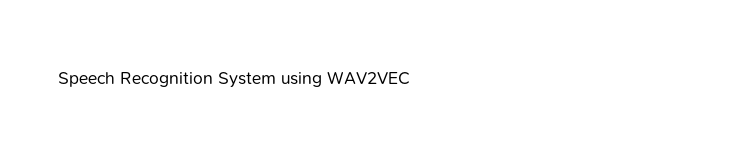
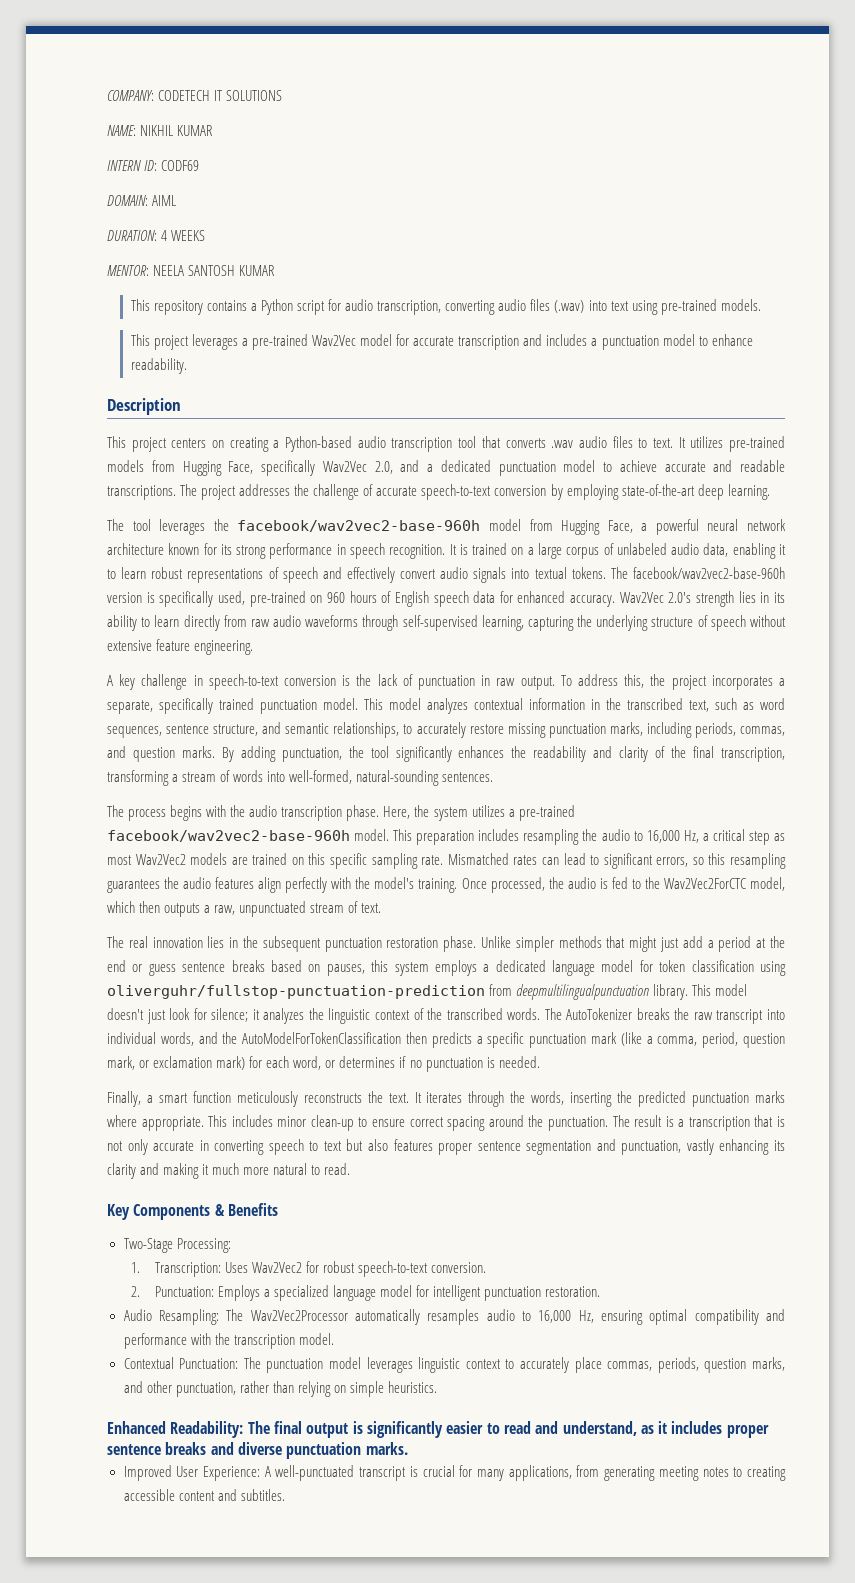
[58,71,410,88] Speech Recognition System using WAV2VEC -> [107,90,283,101] [107,125,214,136] [107,160,200,171] [107,195,177,206] [107,230,206,241] [107,265,276,276] [130,299,761,315] [130,334,753,350] [130,358,187,374] [107,398,181,415] [107,436,786,452] [107,460,785,476] [107,484,770,500] [107,519,786,535] [107,543,787,559] [107,567,785,583] [107,591,785,607] [107,615,786,631] [107,639,254,655] [107,674,785,690] [107,698,785,714] [107,722,785,738] [107,746,786,762] [107,770,494,786] [107,805,575,821] [107,829,785,845] [107,853,786,869] [107,877,786,893] [107,901,382,917] [107,936,785,952] [107,960,787,976] [107,984,748,1000] [107,1008,785,1024] [107,1032,786,1048] [107,1056,540,1072] [107,1091,786,1107] [107,1115,785,1131] [107,1139,785,1155] [107,1163,351,1179] [107,1203,278,1220] [123,1238,231,1253] [130,1261,487,1277] [130,1285,601,1301] [123,1309,785,1325] [123,1333,334,1349] [123,1357,786,1373] [123,1381,437,1397] [107,1421,769,1438] [107,1442,408,1459] [123,1465,786,1481] [123,1489,285,1501] COMPANY: CODETECH IT SOLUTIONS // NAME: NIKHIL KUMAR // INTERN ID: CODF69 // DOMAIN: AIML // DURATION: 4 WEEKS // MENTOR: NEELA SANTOSH KUMAR // This repository contains a Python script for audio transcription, converting audio files (.wav) into text using pre-trained models. // This project leverages a pre-trained Wav2Vec model for accurate transcription and includes a punctuation model to enhance readability. // Description // This project centers on creating a Python-based audio transcription tool that converts .wav audio files to text. It utilizes pre-trained models from Hugging Face, specifically Wav2Vec 2.0, and a dedicated punctuation model to achieve accurate and readable transcriptions. The project addresses the challenge of accurate speech-to-text conversion by employing state-of-the-art deep learning. // The tool leverages the facebook/wav2vec2-base-960h model from Hugging Face, a powerful neural network architecture known for its strong performance in speech recognition. It is trained on a large corpus of unlabeled audio data, enabling it to learn robust representations of speech and effectively convert audio signals into textual tokens. The facebook/wav2vec2-base-960h version is specifically used, pre-trained on 960 hours of English speech data for enhanced accuracy. Wav2Vec 2.0's strength lies in its ability to learn directly from raw audio waveforms through self-supervised learning, capturing the underlying structure of speech without extensive feature engineering. // A key challenge in speech-to-text conversion is the lack of punctuation in raw output. To address this, the project incorporates a separate, specifically trained punctuation model. This model analyzes contextual information in the transcribed text, such as word sequences, sentence structure, and semantic relationships, to accurately restore missing punctuation marks, including periods, commas, and question marks. By adding punctuation, the tool significantly enhances the readability and clarity of the final transcription, transforming a stream of words into well-formed, natural-sounding sentences. // The process begins with the audio transcription phase. Here, the system utilizes a pre-trained facebook/wav2vec2-base-960h model. This preparation includes resampling the audio to 16,000 Hz, a critical step as most Wav2Vec2 models are trained on this specific sampling rate. Mismatched rates can lead to significant errors, so this resampling guarantees the audio features align perfectly with the model's training. Once processed, the audio is fed to the Wav2Vec2ForCTC model, which then outputs a raw, unpunctuated stream of text. // The real innovation lies in the subsequent punctuation restoration phase. Unlike simpler methods that might just add a period at the end or guess sentence breaks based on pauses, this system employs a dedicated language model for token classification using oliverguhr/fullstop-punctuation-prediction from deepmultilingualpunctuation library. This model doesn't just look for silence; it analyzes the linguistic context of the transcribed words. The AutoTokenizer breaks the raw transcript into individual words, and the AutoModelForTokenClassification then predicts a specific punctuation mark (like a comma, period, question mark, or exclamation mark) for each word, or determines if no punctuation is needed. // Finally, a smart function meticulously reconstructs the text. It iterates through the words, inserting the predicted punctuation marks where appropriate. This includes minor clean-up to ensure correct spacing around the punctuation. The result is a transcription that is not only accurate in converting speech to text but also features proper sentence segmentation and punctuation, vastly enhancing its clarity and making it much more natural to read. // Key Components & Benefits // Two-Stage Processing: // 1. Transcription: Uses Wav2Vec2 for robust speech-to-text conversion. // 2. Punctuation: Employs a specialized language model for intelligent punctuation restoration. // Audio Resampling: The Wav2Vec2Processor automatically resamples audio to 16,000 Hz, ensuring optimal compatibility and performance with the transcription model. // Contextual Punctuation: The punctuation model leverages linguistic context to accurately place commas, periods, question marks, and other punctuation, rather than relying on simple heuristics. // Enhanced Readability: The final output is significantly easier to read and understand, as it includes proper sentence breaks and diverse punctuation marks. // Improved User Experience: A well-punctuated transcript is crucial for many applications, from generating meeting notes to creating accessible content and subtitles.

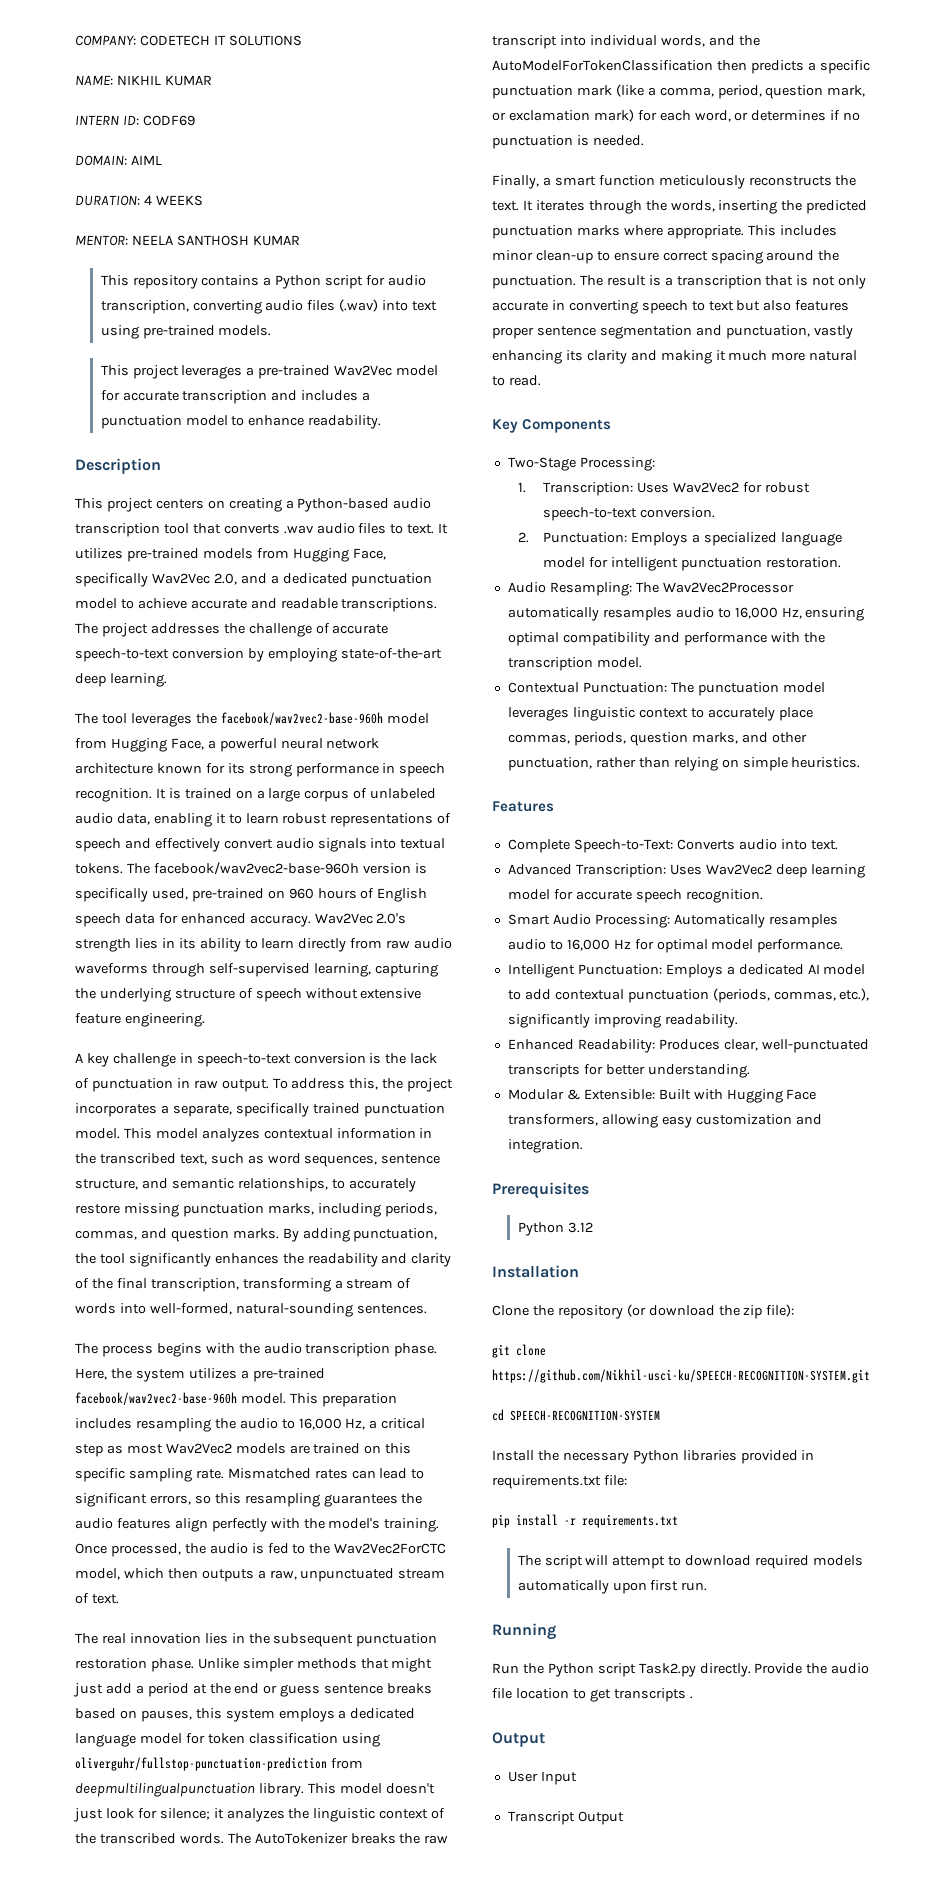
[188,265,236,276] SANTOSH -> [176,235,249,246] SANTHOSH
[214,1203,278,1216] & Benefits -> (612, 426) none
[107,1421,769,1438] [107,1442,408,1459] [123,1465,786,1481] [123,1489,285,1501] Enhanced Readability: The final output is significantly easier to read and understand, as it includes proper sentence breaks and diverse punctuation marks. // Improved User Experience: A well-punctuated transcript is crucial for many applications, from generating meeting notes to creating accessible content and subtitles. -> [492,801,554,812] [507,839,838,853] [507,864,865,878] [507,889,763,903] [507,914,838,928] [507,939,844,953] [507,964,866,978] [507,988,870,1003] [507,1014,738,1028] [507,1039,869,1053] [507,1064,750,1078] [507,1089,817,1103] [507,1114,822,1128] [507,1139,583,1153] [492,1182,589,1199] [517,1222,593,1236] [492,1265,579,1278] [492,1304,795,1319] [492,1344,546,1358] [492,1369,870,1383] [492,1409,660,1421] [492,1450,815,1464] [492,1475,627,1489] [492,1514,678,1528] [517,1555,864,1569] [517,1580,708,1594] [492,1623,556,1640] [492,1663,870,1677] [492,1688,693,1702] [492,1732,545,1747] [507,1771,577,1785] [507,1811,624,1825] Features // Complete Speech-to-Text: Converts audio into text. // Advanced Transcription: Uses Wav2Vec2 deep learning model for accurate speech recognition. // Smart Audio Processing: Automatically resamples audio to 16,000 Hz for optimal model performance. // Intelligent Punctuation: Employs a dedicated AI model to add contextual punctuation (periods, commas, etc.), significantly improving readability. // Enhanced Readability: Produces clear, well-punctuated transcripts for better understanding. // Modular & Extensible: Built with Hugging Face transformers, allowing easy customization and integration. // Prerequisites // Python 3.12 // Installation // Clone the repository (or download the zip file): // git clone https://github.com/Nikhil-usci-ku/SPEECH-RECOGNITION-SYSTEM.git // cd SPEECH-RECOGNITION-SYSTEM // Install the necessary Python libraries provided in requirements.txt file: // pip install -r requirements.txt // The script will attempt to download required models automatically upon first run. // Running // Run the Python script Task2.py directly. Provide the audio file location to get transcripts . // Output // User Input // Transcript Output

